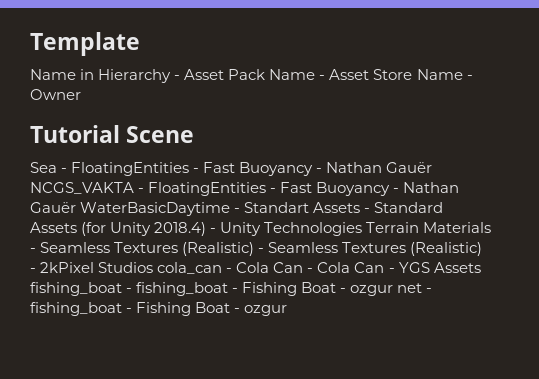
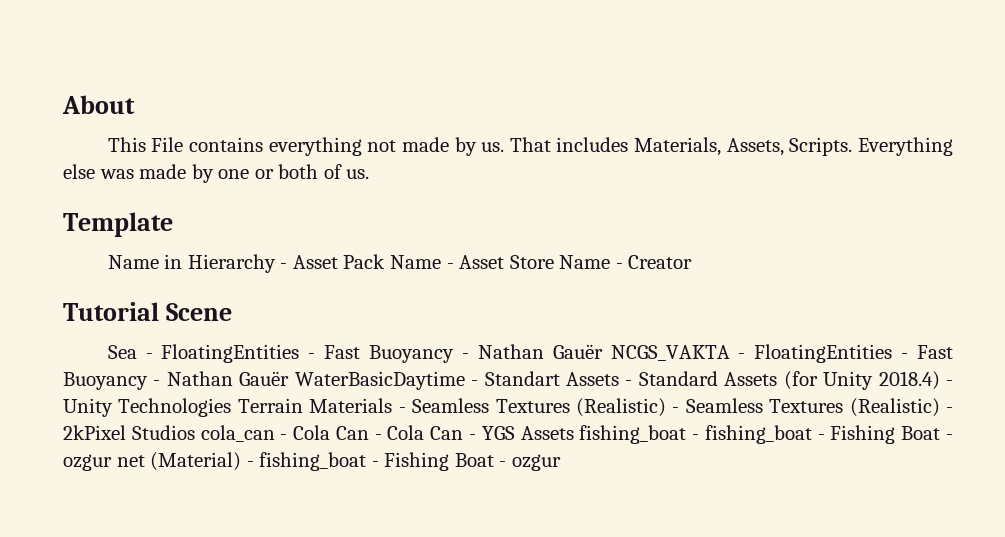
(30, 44) none -> [62,95,135,114] [107,137,954,156] [63,164,370,183] About // This File contains everything not made by us. That includes Materials, Assets, Scripts. Everything else was made by one or both of us. //
[30,89,81,100] Owner -> [628,255,693,269] Creator
(423, 288) none -> [150,452,242,471] (Material)

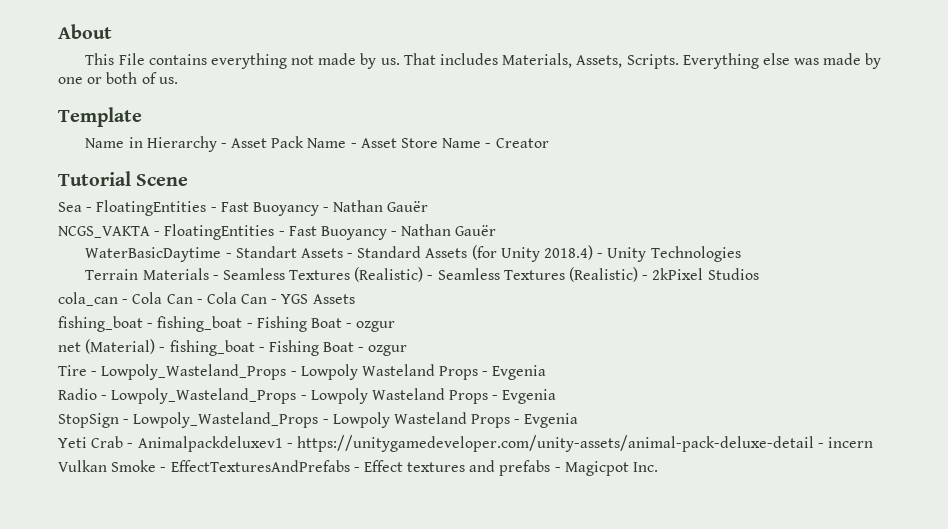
(603, 351) none -> (429, 206) //
(290, 378) none -> (497, 230) //
(232, 407) none -> (741, 254) //
(195, 432) none -> (759, 274) //
(574, 433) none -> (355, 299) //
(112, 462) none -> (396, 326) //
(561, 462) none -> [58,364,547,380] [58,388,557,404] [58,412,579,428] [58,435,874,452] [58,460,659,476] // Tire - Lowpoly_Wasteland_Props - Lowpoly Wasteland Props - Evgenia // Radio - Lowpoly_Wasteland_Props - Lowpoly Wasteland Props - Evgenia // StopSign - Lowpoly_Wasteland_Props - Lowpoly Wasteland Props - Evgenia // Yeti Crab - Animalpackdeluxev1 - https://unitygamedeveloper.com/unity-assets/animal-pack-deluxe-detail - incern // Vulkan Smoke - EffectTexturesAndPrefabs - Effect textures and prefabs - Magicpot Inc.

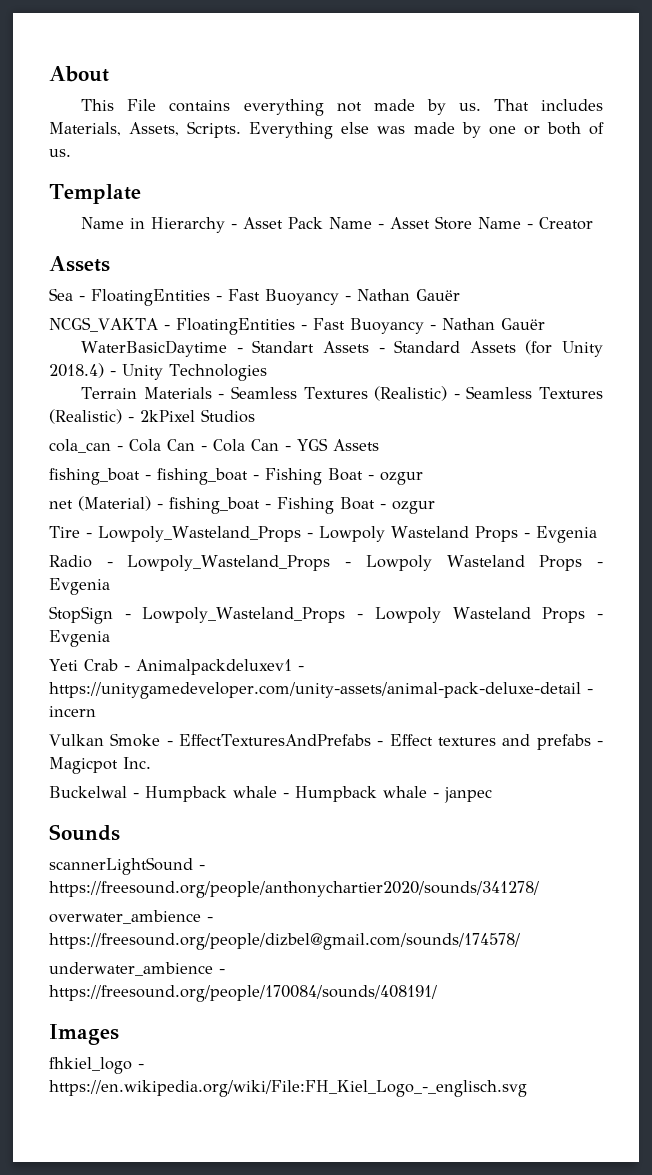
[58,171,189,186] Tutorial Scene -> [49,256,110,272] Assets
(659, 467) none -> [49,786,492,803] [49,824,120,841] [49,857,205,875] [49,881,539,898] [49,910,213,924] [49,933,520,950] [49,962,225,976] [49,985,437,1002] [49,1024,119,1045] [49,1057,144,1074] [49,1080,527,1097] // Buckelwal - Humpback whale - Humpback whale - janpec // Sounds // scannerLightSound - https://freesound.org/people/anthonychartier2020/sounds/341278/ // overwater_ambience - https://freesound.org/people/dizbel@gmail.com/sounds/174578/ // underwater_ambience - https://freesound.org/people/170084/sounds/408191/ // Images // fhkiel_logo - https://en.wikipedia.org/wiki/File:FH_Kiel_Logo_-_englisch.svg

